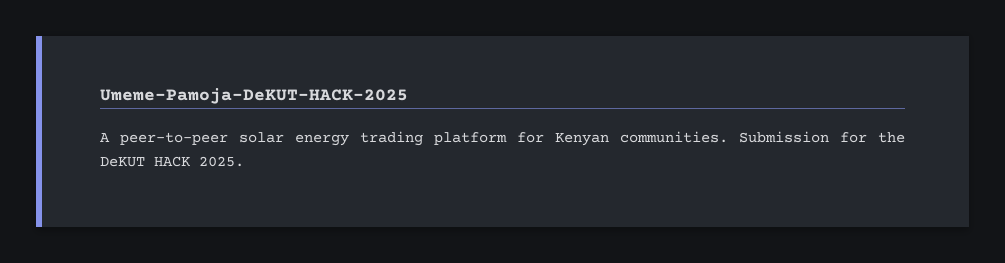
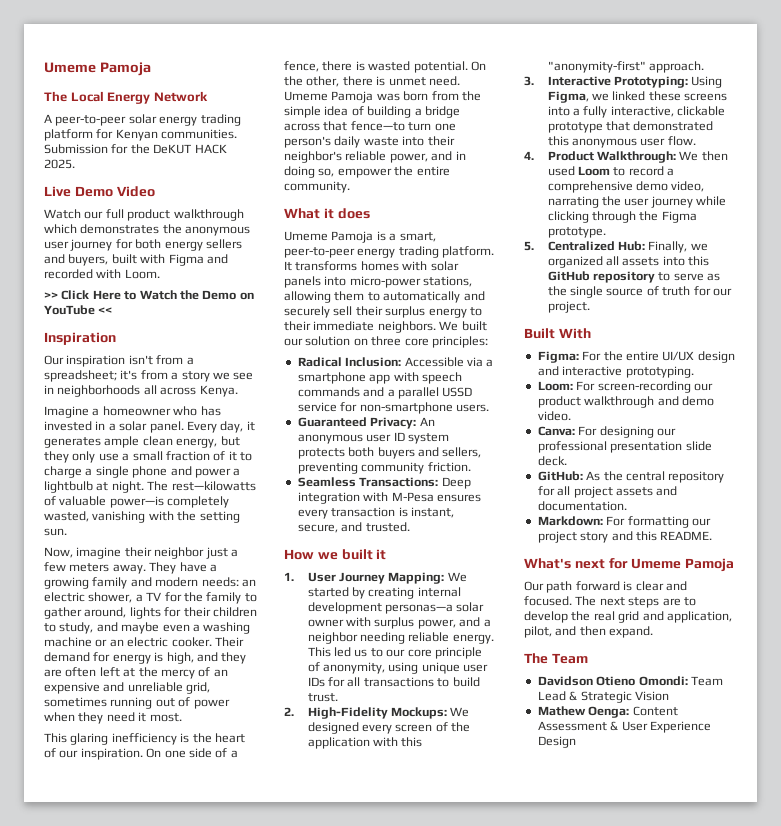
[100,88,408,104] Umeme-Pamoja-DeKUT-HACK-2025 -> [44,62,151,76] [44,91,208,104] Umeme Pamoja // The Local Energy Network
(244, 161) none -> [44,186,155,197] [44,209,244,221] [44,224,251,236] [44,239,242,251] [44,254,228,266] [44,269,160,279] [44,290,254,300] [44,305,113,315] [44,332,116,345] [44,355,194,367] [44,370,254,382] [44,385,238,397] [44,406,221,418] [44,421,255,433] [44,436,240,448] [44,451,252,463] [44,466,241,478] [44,481,256,493] [44,496,230,508] [44,511,240,523] [44,528,67,536] [44,547,238,559] [44,562,217,574] [44,577,256,589] [44,592,257,604] [44,607,257,619] [44,622,251,634] [44,637,244,647] [44,652,247,664] [44,667,228,679] [44,682,211,694] [44,697,230,709] [44,712,182,724] [44,733,245,745] [44,748,238,760] [284,61,486,73] [284,76,460,87] [284,91,481,103] [284,106,460,118] [284,121,456,131] [284,136,455,148] [284,151,466,163] [284,166,450,178] [284,181,350,193] [284,208,370,219] [284,231,436,243] [284,246,495,258] [284,261,459,271] [284,276,473,288] [284,291,485,303] [284,306,482,318] [284,321,487,333] [284,336,488,348] [297,357,494,367] [297,372,462,384] [297,387,473,399] [297,402,489,414] [297,417,435,429] [297,432,449,444] [297,447,482,459] [297,462,471,474] [297,477,471,489] [297,492,481,504] [297,507,454,519] [297,522,410,533] [284,549,387,560] [284,572,467,584] [307,587,461,599] [307,602,485,614] [307,617,491,629] [307,632,494,644] [307,647,482,659] [307,662,489,674] [307,677,480,687] [307,693,338,702] [284,707,470,719] [307,722,471,734] [307,737,423,749] [547,61,705,73] [524,76,723,88] [547,91,728,103] [547,106,726,118] [547,121,714,133] [547,136,696,148] [524,151,728,163] [547,166,675,176] [547,181,705,193] [547,196,727,208] [547,211,697,223] [547,227,606,238] [524,241,708,253] [547,256,710,268] [547,271,721,283] [547,286,732,298] [547,301,590,313] [524,328,591,339] [537,351,735,363] [537,366,694,378] [537,381,713,393] [537,396,714,408] [537,411,571,421] [537,426,676,438] [537,441,712,453] [537,456,567,466] [537,471,725,483] [537,486,678,498] [537,501,627,511] [537,516,711,528] [537,531,713,543] [524,558,735,572] [524,581,687,593] [524,596,696,608] [524,611,732,623] [524,626,654,638] [524,653,588,664] [537,676,723,686] [537,691,669,703] [537,706,678,718] [537,721,711,733] [537,736,576,748] // Live Demo Video // Watch our full product walkthrough which demonstrates the anonymous user journey for both energy sellers and buyers, built with Figma and recorded with Loom. // >> Click Here to Watch the Demo on YouTube << // Inspiration // Our inspiration isn't from a spreadsheet; it's from a story we see in neighborhoods all across Kenya. // Imagine a homeowner who has invested in a solar panel. Every day, it generates ample clean energy, but they only use a small fraction of it to charge a single phone and power a lightbulb at night. The rest—kilowatts of valuable power—is completely wasted, vanishing with the setting sun. // Now, imagine their neighbor just a few meters away. They have a growing family and modern needs: an electric shower, a TV for the family to gather around, lights for their children to study, and maybe even a washing machine or an electric cooker. Their demand for energy is high, and they are often left at the mercy of an expensive and unreliable grid, sometimes running out of power when they need it most. // This glaring inefficiency is the heart of our inspiration. On one side of a fence, there is wasted potential. On the other, there is unmet need. Umeme Pamoja was born from the simple idea of building a bridge across that fence—to turn one person's daily waste into their neighbor's reliable power, and in doing so, empower the entire community. // What it does // Umeme Pamoja is a smart, peer-to-peer energy trading platform. It transforms homes with solar panels into micro-power stations, allowing them to automatically and securely sell their surplus energy to their immediate neighbors. We built our solution on three core principles: // Radical Inclusion: Accessible via a smartphone app with speech commands and a parallel USSD service for non-smartphone users. // Guaranteed Privacy: An anonymous user ID system protects both buyers and sellers, preventing community friction. // Seamless Transactions: Deep integration with M-Pesa ensures every transaction is instant, secure, and trusted. // How we built it // 1. User Journey Mapping: We started by creating internal development personas—a solar owner with surplus power, and a neighbor needing reliable energy. This led us to our core principle of anonymity, using unique user IDs for all transactions to build trust. // 2. High-Fidelity Mockups: We designed every screen of the application with this "anonymity-first" approach. // 3. Interactive Prototyping: Using Figma, we linked these screens into a fully interactive, clickable prototype that demonstrated this anonymous user flow. // 4. Product Walkthrough: We then used Loom to record a comprehensive demo video, narrating the user journey while clicking through the Figma prototype. // 5. Centralized Hub: Finally, we organized all assets into this GitHub repository to serve as the single source of truth for our project. // Built With // Figma: For the entire UI/UX design and interactive prototyping. // Loom: For screen-recording our product walkthrough and demo video. // Canva: For designing our professional presentation slide deck. // GitHub: As the central repository for all project assets and documentation. // Markdown: For formatting our project story and this README. // What's next for Umeme Pamoja // Our path forward is clear and focused. The next steps are to develop the real grid and application, pilot, and then expand. // The Team // Davidson Otieno Omondi: Team Lead & Strategic Vision // Mathew Oenga: Content Assessment & User Experience Design

